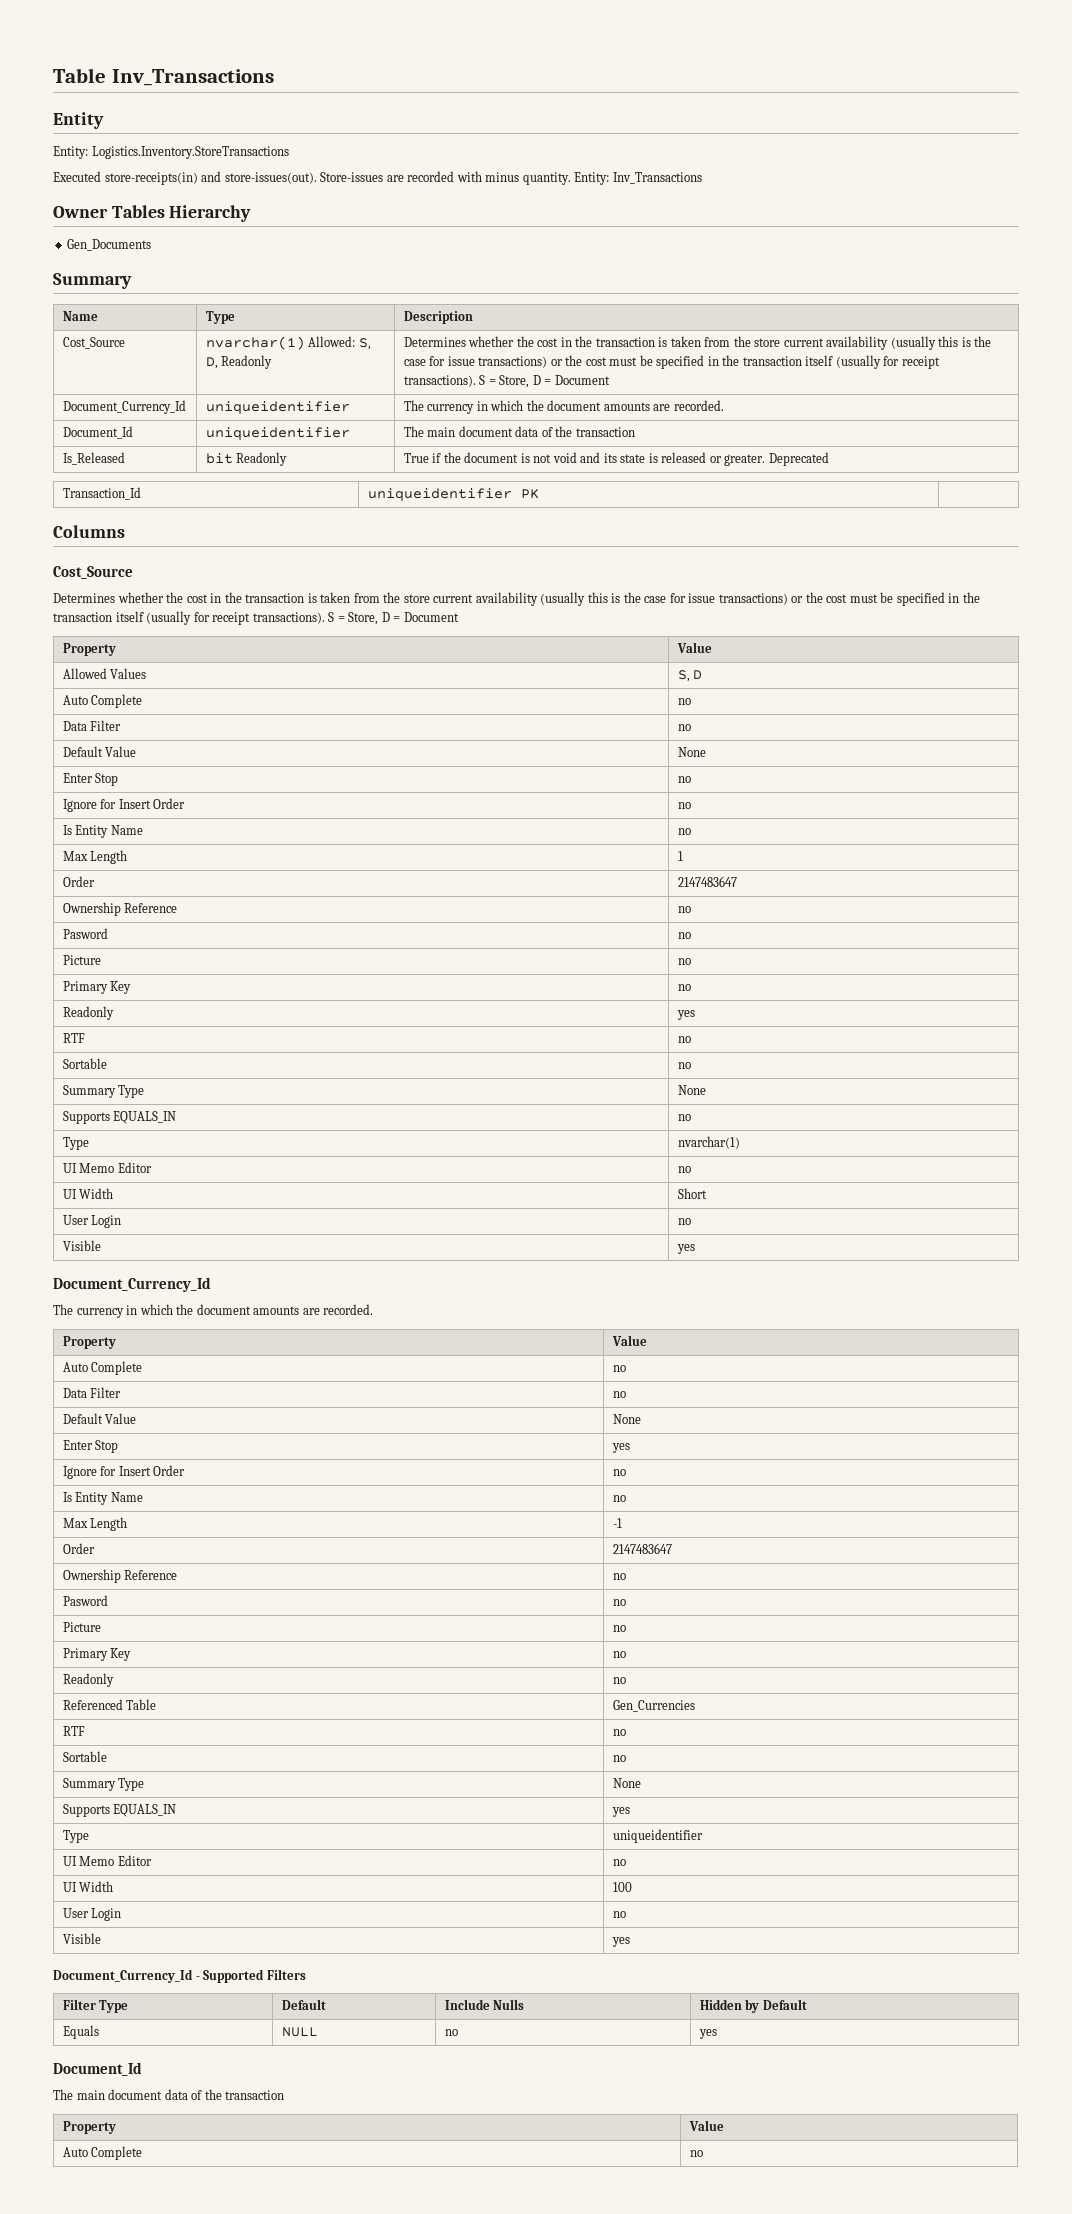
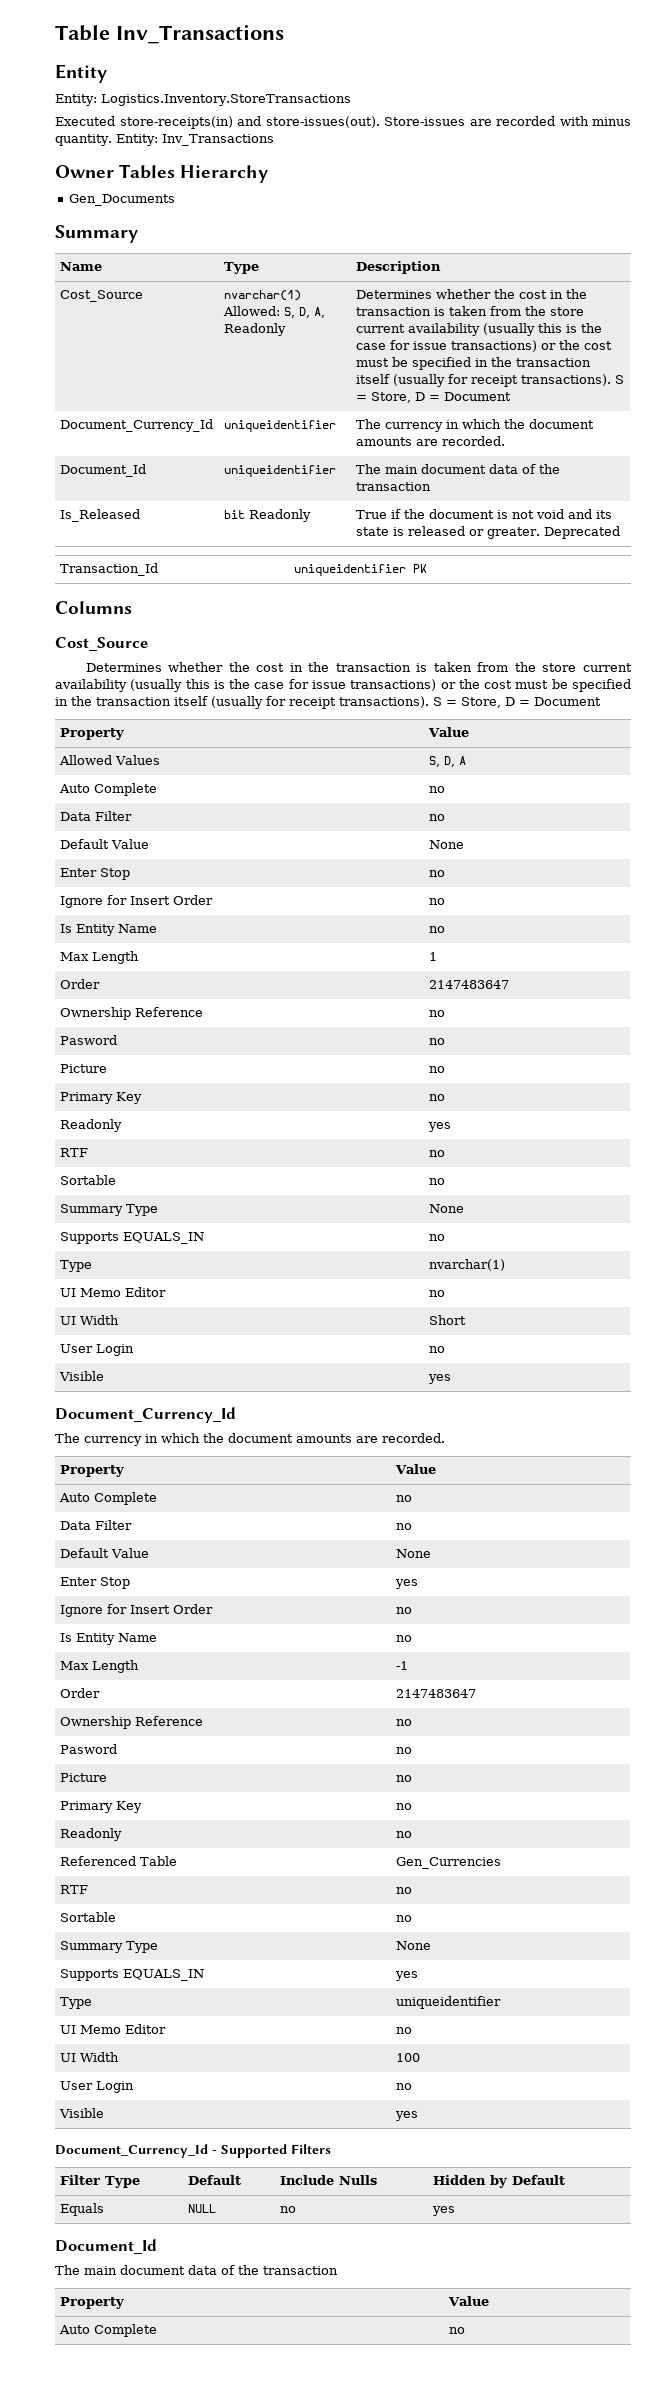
(218, 363) none -> [314,307,326,318] A,
[693,670,703,679] D -> [444,756,467,767] D, A

